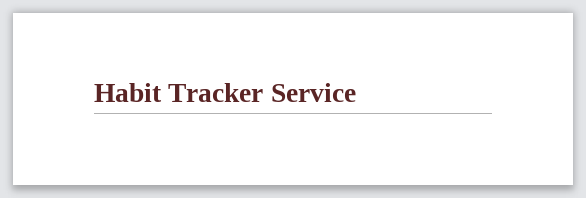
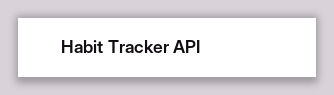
[270,83,356,102] Service -> [173,40,201,53] API

